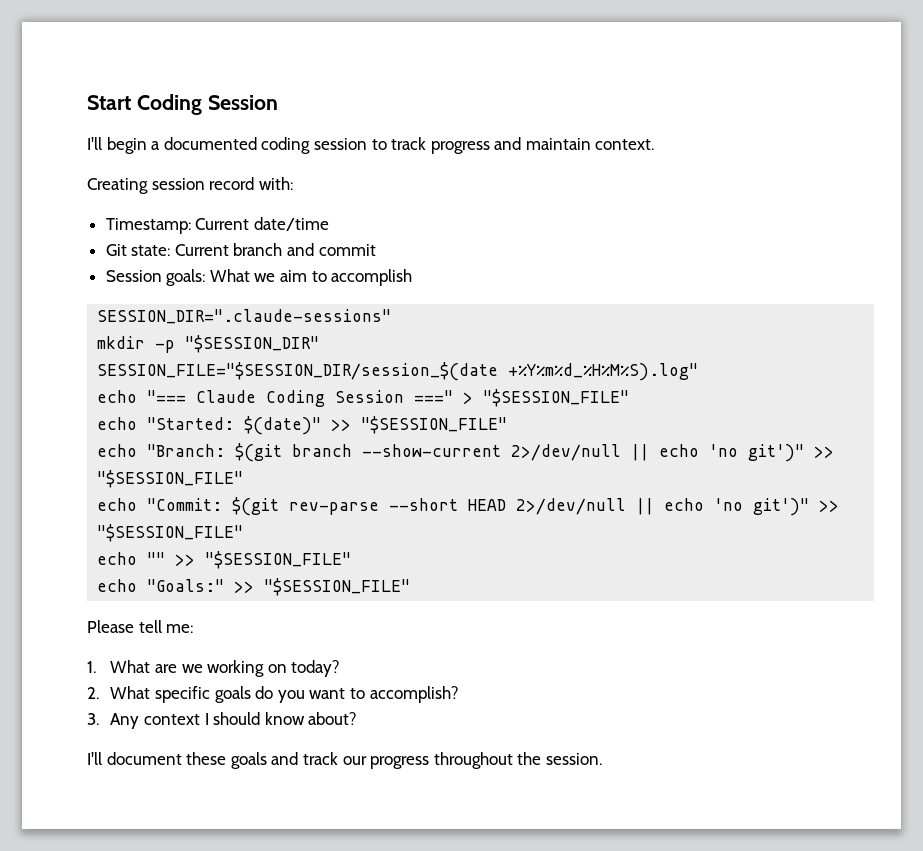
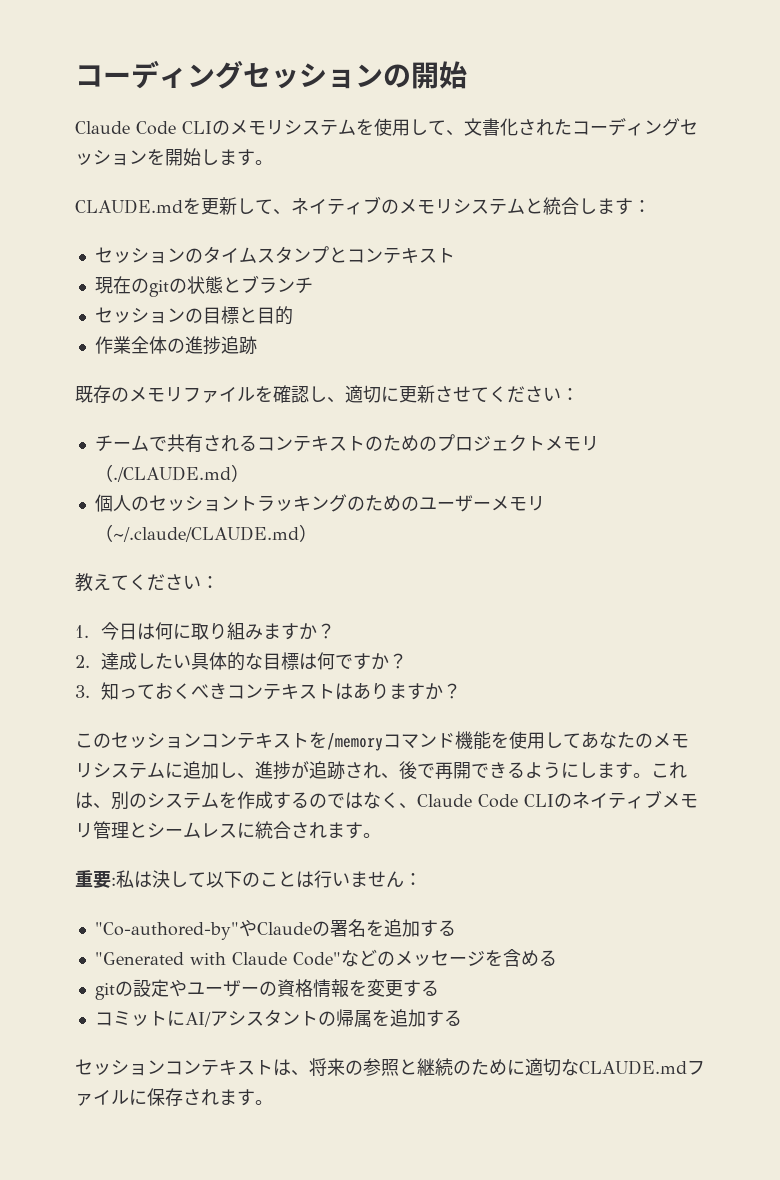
[87,94,278,115] [87,137,655,154] [87,177,293,194] [105,217,329,234] [105,243,376,256] [105,269,413,286] [97,309,392,324] [97,335,320,353] [97,362,699,381] [97,389,630,407] [97,416,508,435] [97,443,835,462] [97,470,244,488] [97,497,840,516] [97,524,244,542] [97,551,352,569] [97,578,411,596] [87,620,194,633] [87,660,341,677] [87,686,459,703] [87,712,358,729] [87,752,602,769] Start Coding Session // I'll begin a documented coding session to track progress and maintain context. // Creating session record with: // Timestamp: Current date/time // Git state: Current branch and commit // Session goals: What we aim to accomplish // SESSION_DIR=".claude-sessions" // mkdir -p "$SESSION_DIR" // SESSION_FILE="$SESSION_DIR/session_$(date +%Y%m%d_%H%M%S).log" // echo "=== Claude Coding Session ===" > "$SESSION_FILE" // echo "Started: $(date)" >> "$SESSION_FILE" // echo "Branch: $(git branch --show-current 2>/dev/null || echo 'no git')" >> "$SESSION_FILE" // echo "Commit: $(git rev-parse --short HEAD 2>/dev/null || echo 'no git')" >> "$SESSION_FILE" // echo "" >> "$SESSION_FILE" // echo "Goals:" >> "$SESSION_FILE" // Please tell me: // 1. What are we working on today? // 2. What specific goals do you want to accomplish? // 3. Any context I should know about? // I'll document these goals and track our progress throughout the session. -> [75,60,467,89] [75,118,698,136] [75,148,273,166] [75,196,651,215] [94,246,455,264] [94,275,313,297] [94,306,293,325] [94,336,257,355] [75,385,579,403] [94,434,599,453] [94,464,249,482] [94,494,545,512] [94,524,317,542] [75,573,219,592] [75,622,335,640] [75,652,407,671] [75,682,461,700] [75,731,689,751] [75,761,687,780] [75,790,698,810] [75,821,381,839] [75,870,422,888] [94,919,456,940] [94,949,557,967] [94,979,439,1000] [94,1009,462,1027] [75,1058,705,1076] [75,1088,273,1106] コーディングセッションの開始 // Claude Code CLIのメモリシステムを使用して、文書化されたコーディングセッションを開始します。 // CLAUDE.mdを更新して、ネイティブのメモリシステムと統合します： // セッションのタイムスタンプとコンテキスト // 現在のgitの状態とブランチ // セッションの目標と目的 // 作業全体の進捗追跡 // 既存のメモリファイルを確認し、適切に更新させてください： // チームで共有されるコンテキストのためのプロジェクトメモリ（./CLAUDE.md） // 個人のセッショントラッキングのためのユーザーメモリ（~/.claude/CLAUDE.md） // 教えてください： // 1.今日は何に取り組みますか？ // 2.達成したい具体的な目標は何ですか？ // 3.知っておくべきコンテキストはありますか？ // このセッションコンテキストを/memoryコマンド機能を使用してあなたのメモリシステムに追加し、進捗が追跡され、後で再開できるようにします。これは、別のシステムを作成するのではなく、Claude Code CLIのネイティブメモリ管理とシームレスに統合されます。 // 重要:私は決して以下のことは行いません： // "Co-authored-by"やClaudeの署名を追加する // "Generated with Claude Code"などのメッセージを含める // gitの設定やユーザーの資格情報を変更する // コミットにAI/アシスタントの帰属を追加する // セッションコンテキストは、将来の参照と継続のために適切なCLAUDE.mdファイルに保存されます。

